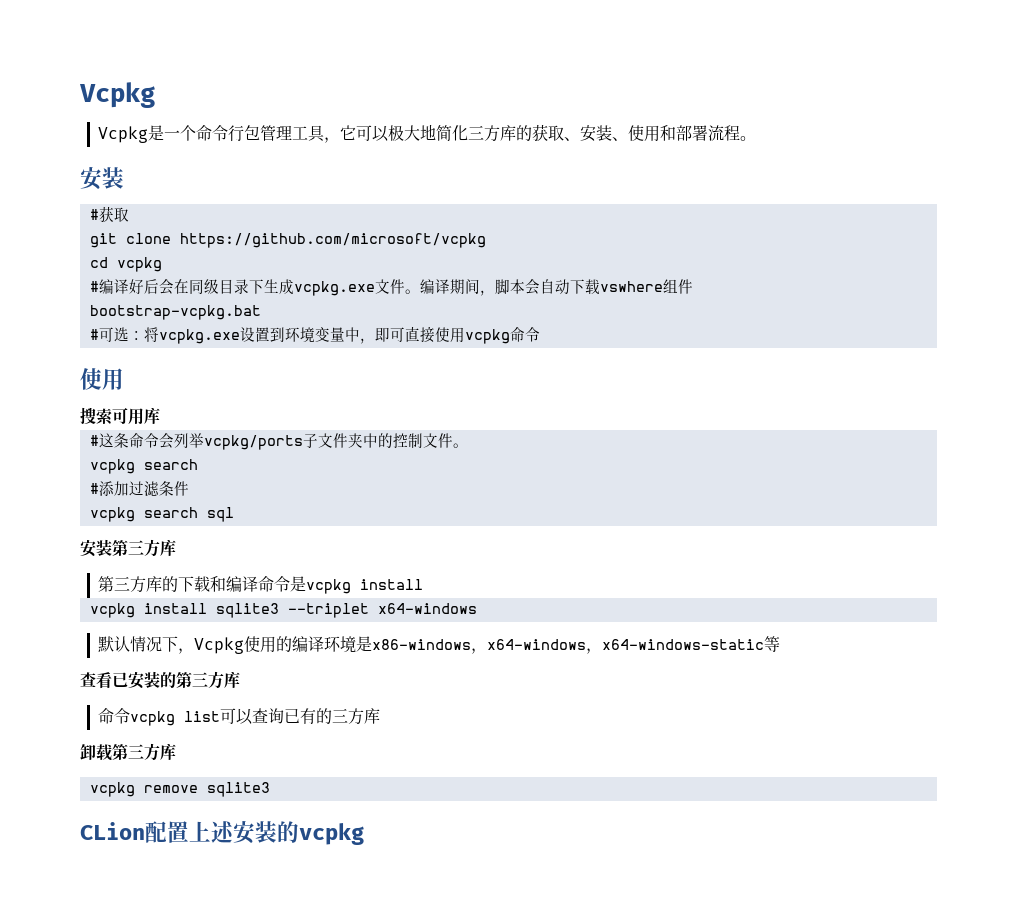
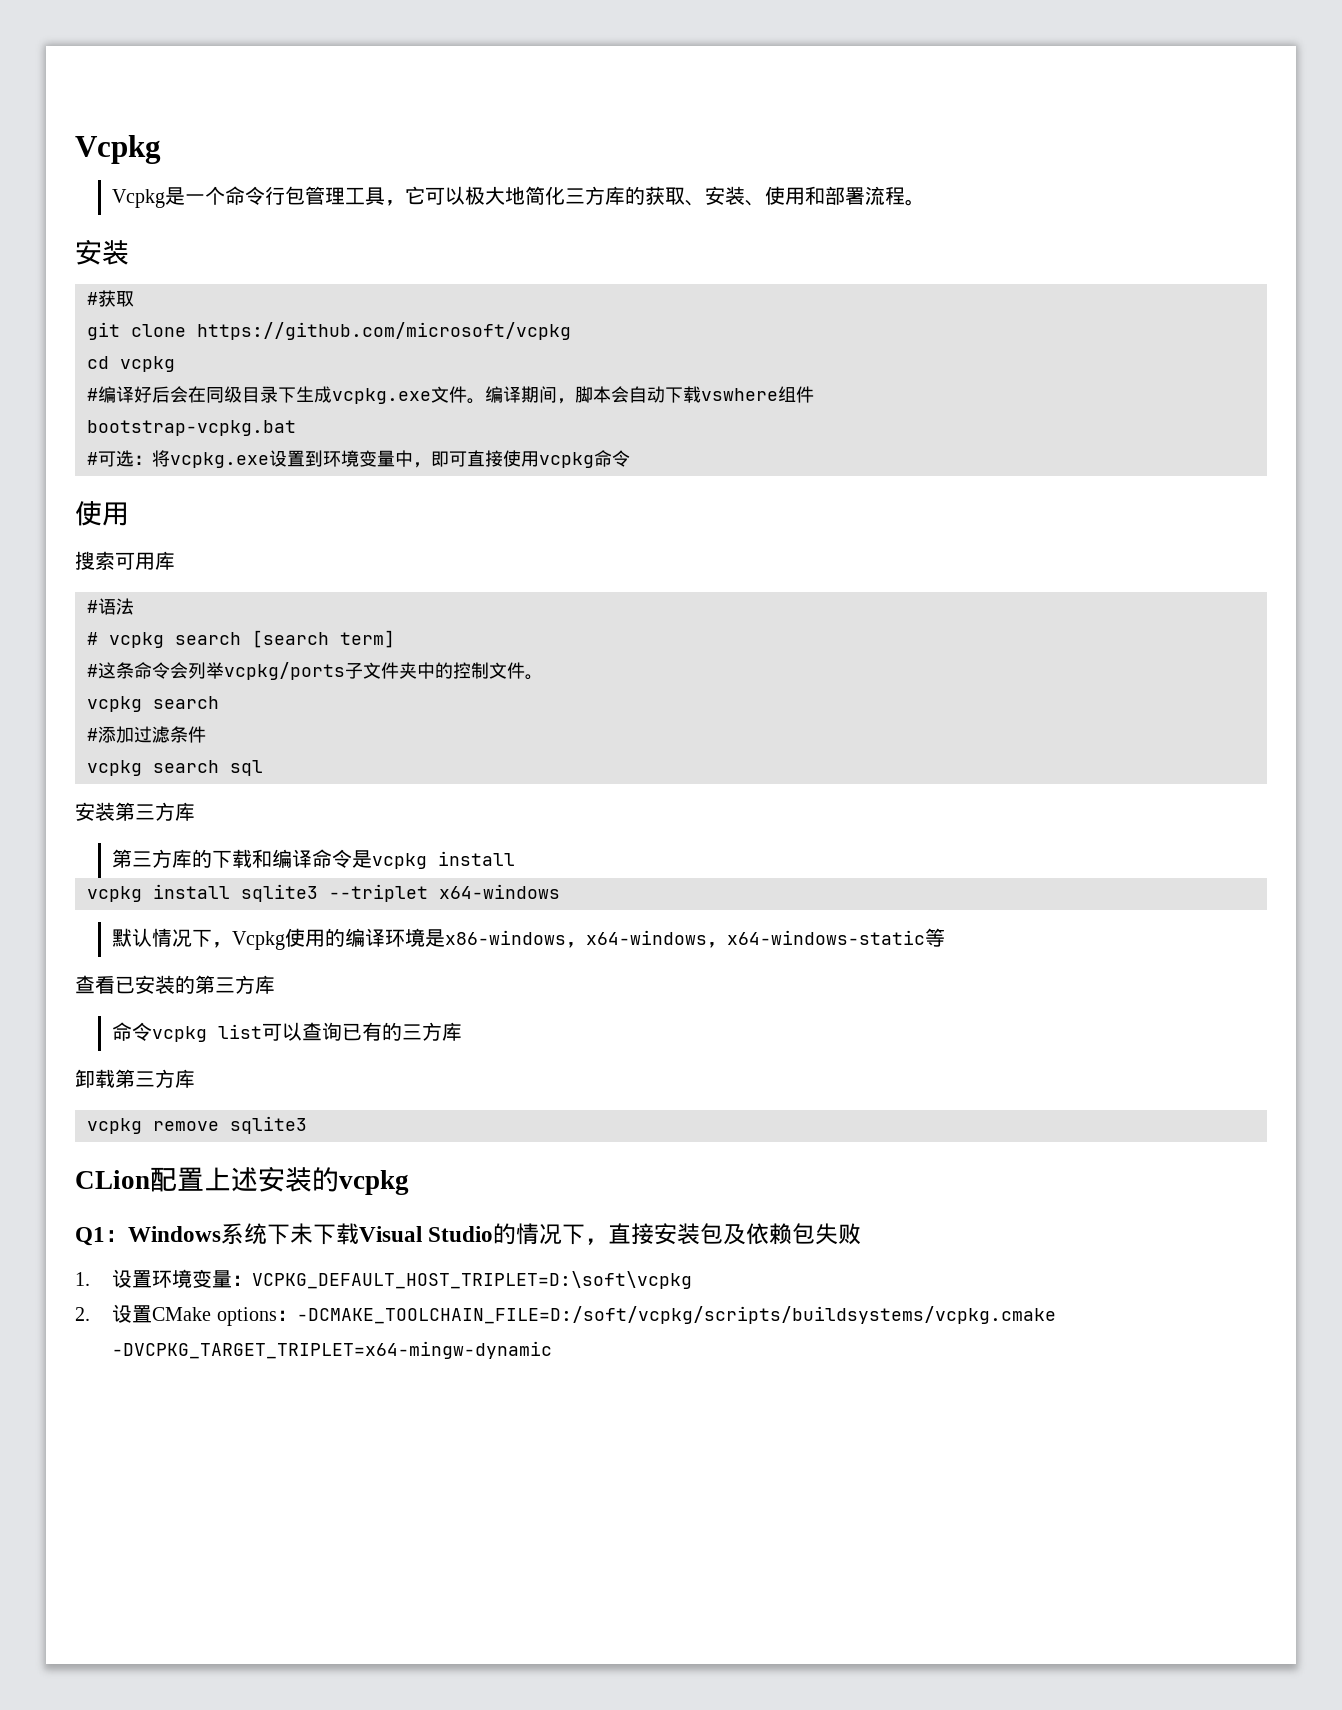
(160, 415) none -> [87,598,134,615] [87,630,395,648] // #语法 // # vcpkg search [search term]
(364, 834) none -> [75,1223,862,1246] [75,1269,693,1289] [75,1304,1056,1326] [112,1341,553,1359] // Q1：Windows系统下未下载Visual Studio的情况下，直接安装包及依赖包失败 // 1.设置环境变量：VCPKG_DEFAULT_HOST_TRIPLET=D:\soft\vcpkg // 2.设置CMake options：-DCMAKE_TOOLCHAIN_FILE=D:/soft/vcpkg/scripts/buildsystems/vcpkg.cmake -DVCPKG_TARGET_TRIPLET=x64-mingw-dynamic

